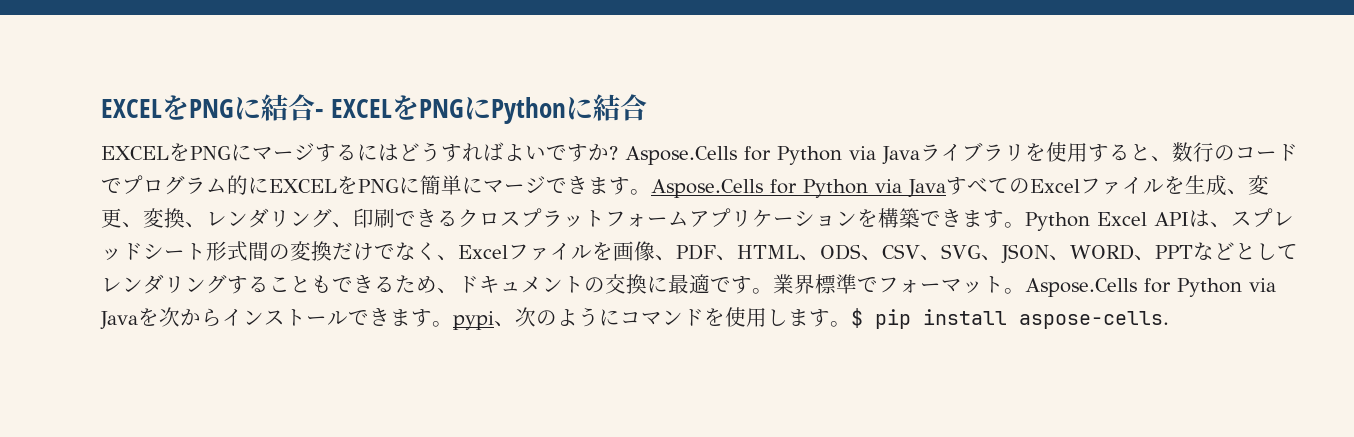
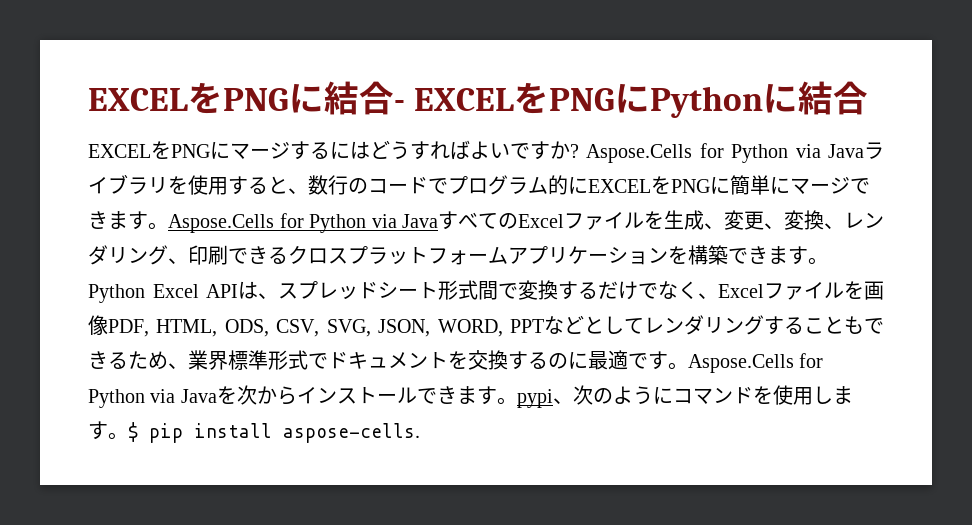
[269,241,332,261] の変換 -> [498,280,598,300] で変換する
[655,244,1155,264] 、PDF、HTML、ODS、CSV、SVG、JSON、WORD、 -> [108,319,503,337] PDF, HTML, ODS, CSV, SVG, JSON, WORD,
[458,274,1004,294] ドキュメントの交換に最適です。業界標準でフォーマット -> [188,350,668,370] 業界標準形式でドキュメントを交換するのに最適です

